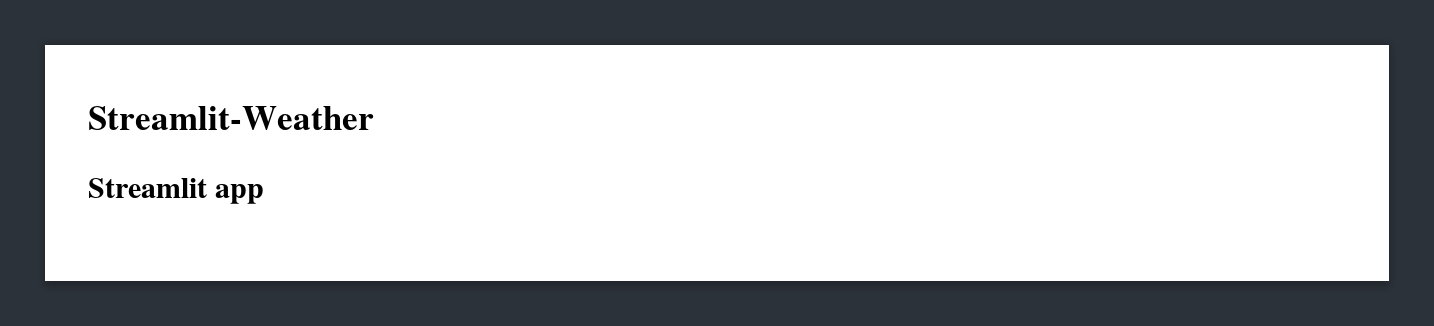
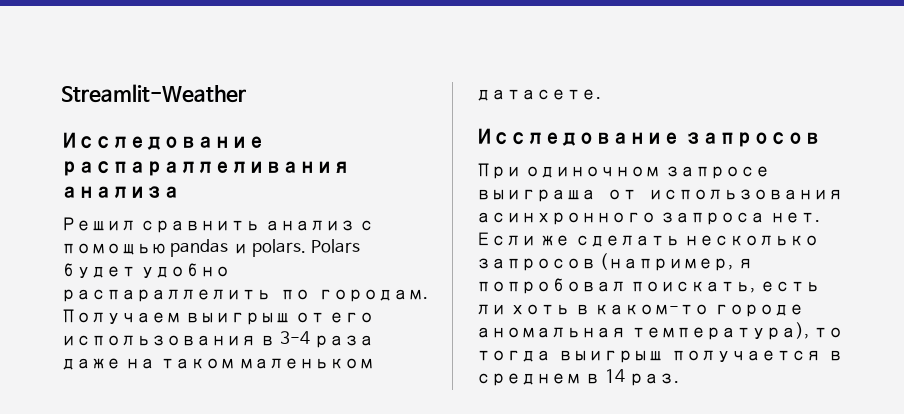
[88,178,265,204] Streamlit app -> [61,132,265,150] [61,161,350,176] [61,186,180,199] [61,217,375,233] [61,239,360,257] [61,263,231,279] [61,289,429,302] [61,309,375,325] [61,331,375,348] [61,358,375,370] [476,89,601,101] [476,128,822,147] [476,163,770,179] [476,189,843,202] [476,212,820,225] [476,232,820,247] [476,253,753,271] [476,278,820,294] [476,304,804,317] [476,322,843,340] [476,350,843,363] [476,369,680,386] Исследование распараллеливания анализа // Решил сравнить анализ с помощью pandas и polars. Polars будет удобно распараллелить по городам. Получаем выигрыш от его использования в 3-4 раза даже на таком маленьком датасете. // Исследование запросов // При одиночном запросе выиграша от использования асинхронного запроса нет. Если же сделать несколько запросов (например, я попробовал поискать, есть ли хоть в каком-то городе аномальная температура), то тогда выигрыш получается в среднем в 14 раз.

